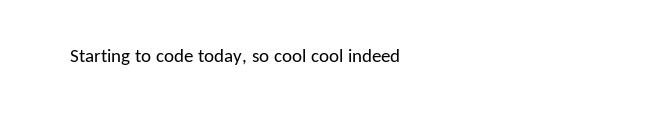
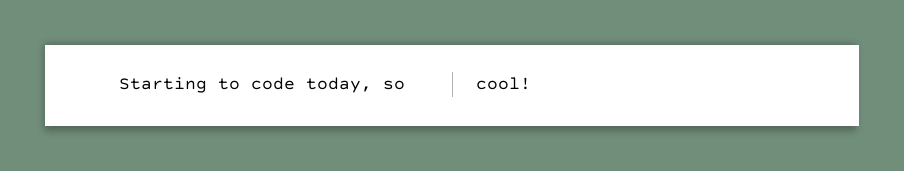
[273,49,400,62] cool cool indeed -> [476,77,531,90] cool!

